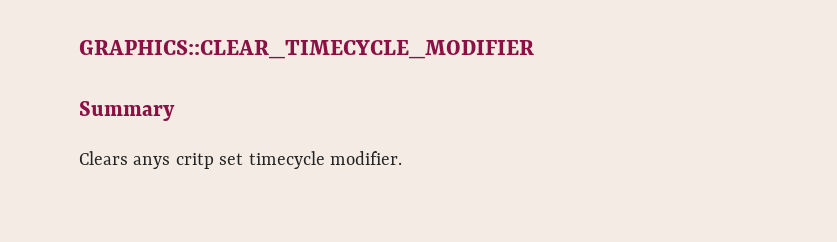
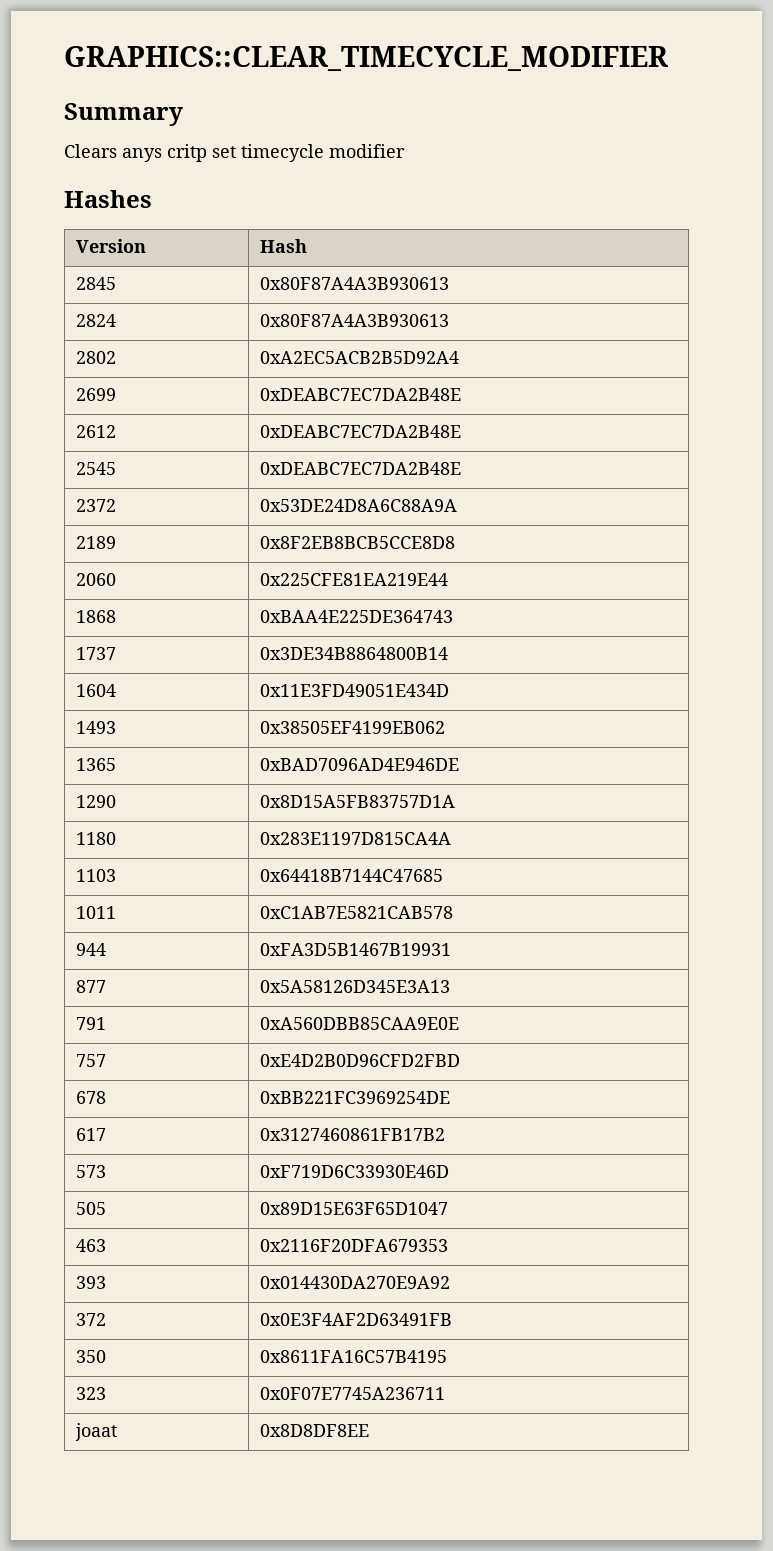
[330,151,402,165] modifier. -> [329,144,405,158] [64,190,152,208] [76,239,147,253] [260,239,308,253] [76,277,117,290] [260,277,450,290] [76,314,117,327] [260,314,450,327] [76,351,117,364] [260,351,460,364] [76,388,117,401] [260,388,462,401] [76,425,117,438] [260,425,462,438] [76,462,117,475] [260,462,462,475] [76,499,117,512] [260,499,458,512] [76,536,117,549] [260,536,456,549] [76,573,117,586] [260,573,449,586] [76,610,117,623] [260,610,454,623] [76,647,117,660] [260,647,449,660] [76,684,117,697] [260,684,450,697] [76,721,117,734] [260,721,446,734] [76,758,117,771] [260,758,460,771] [76,795,117,808] [260,795,456,808] [76,832,117,845] [260,832,452,845] [76,869,117,882] [260,869,444,882] [76,906,117,919] [260,906,454,919] [76,943,107,956] [260,943,452,956] [76,980,107,993] [260,980,451,993] [76,1017,107,1030] [260,1017,460,1030] [76,1054,107,1067] [260,1054,461,1067] [76,1091,107,1104] [260,1091,451,1104] [76,1128,107,1141] [260,1128,446,1141] [76,1165,107,1178] [260,1165,450,1178] [76,1202,107,1215] [260,1202,449,1215] [76,1239,107,1252] [260,1239,449,1252] [76,1276,107,1289] [260,1276,451,1289] [76,1313,107,1326] [260,1313,453,1326] [76,1350,107,1363] [260,1350,448,1363] [76,1387,107,1400] [260,1387,446,1400] [75,1423,118,1441] [260,1424,370,1437] modifier // Hashes // Version | Hash // 2845 | 0x80F87A4A3B930613 // 2824 | 0x80F87A4A3B930613 // 2802 | 0xA2EC5ACB2B5D92A4 // 2699 | 0xDEABC7EC7DA2B48E // 2612 | 0xDEABC7EC7DA2B48E // 2545 | 0xDEABC7EC7DA2B48E // 2372 | 0x53DE24D8A6C88A9A // 2189 | 0x8F2EB8BCB5CCE8D8 // 2060 | 0x225CFE81EA219E44 // 1868 | 0xBAA4E225DE364743 // 1737 | 0x3DE34B8864800B14 // 1604 | 0x11E3FD49051E434D // 1493 | 0x38505EF4199EB062 // 1365 | 0xBAD7096AD4E946DE // 1290 | 0x8D15A5FB83757D1A // 1180 | 0x283E1197D815CA4A // 1103 | 0x64418B7144C47685 // 1011 | 0xC1AB7E5821CAB578 // 944 | 0xFA3D5B1467B19931 // 877 | 0x5A58126D345E3A13 // 791 | 0xA560DBB85CAA9E0E // 757 | 0xE4D2B0D96CFD2FBD // 678 | 0xBB221FC3969254DE // 617 | 0x3127460861FB17B2 // 573 | 0xF719D6C33930E46D // 505 | 0x89D15E63F65D1047 // 463 | 0x2116F20DFA679353 // 393 | 0x014430DA270E9A92 // 372 | 0x0E3F4AF2D63491FB // 350 | 0x8611FA16C57B4195 // 323 | 0x0F07E7745A236711 // joaat | 0x8D8DF8EE

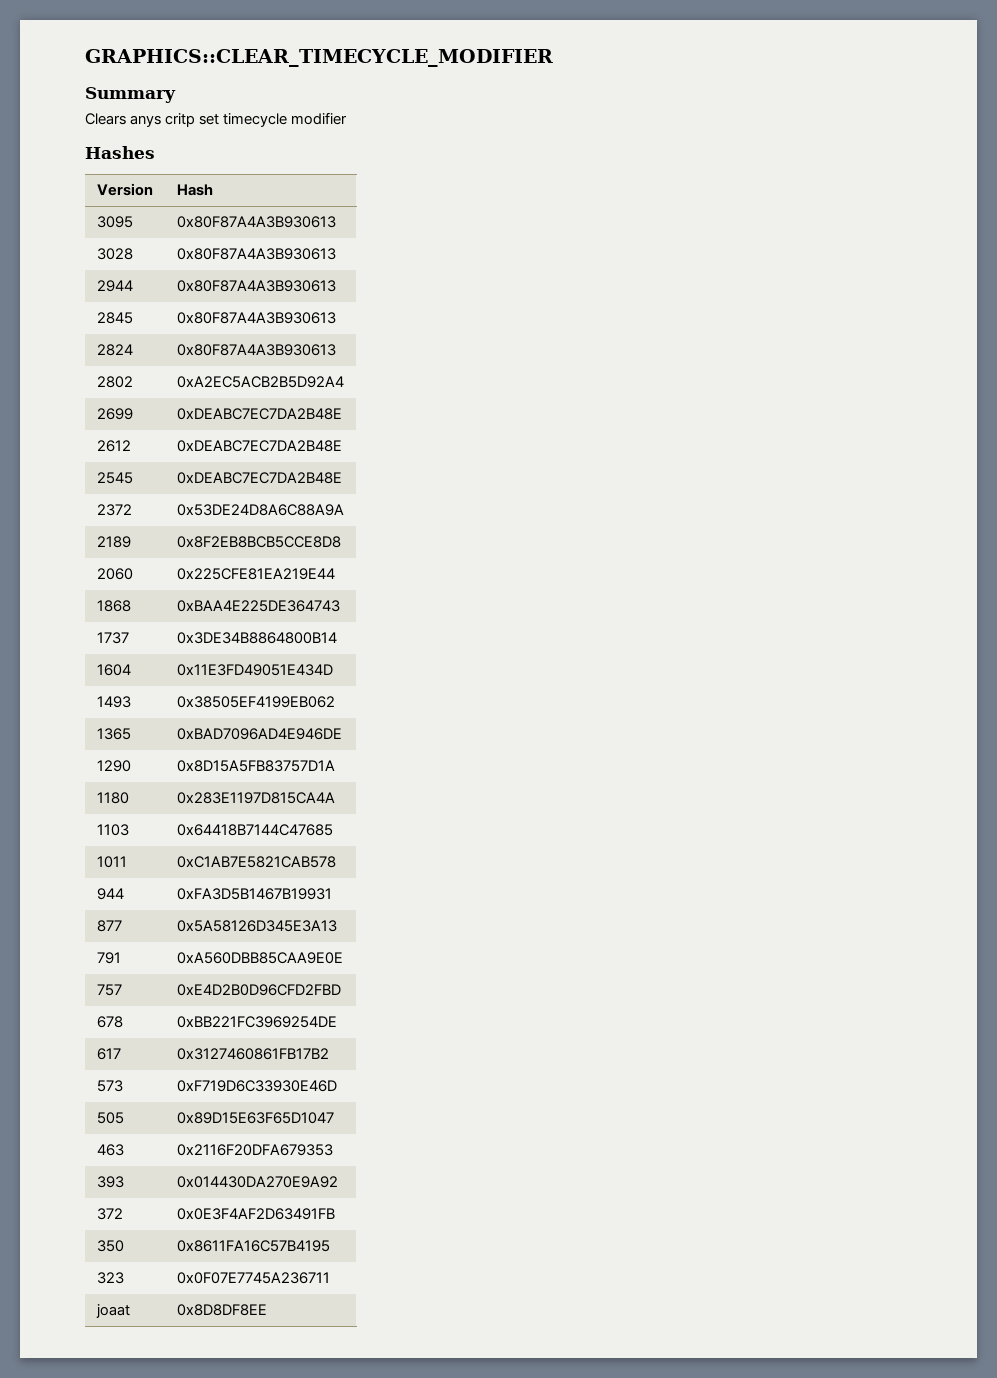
(308, 246) none -> [96,216,133,228] [176,216,336,228] [96,248,133,260] [176,248,336,260] [96,280,133,292] [176,280,336,292] // 3095 | 0x80F87A4A3B930613 // 3028 | 0x80F87A4A3B930613 // 2944 | 0x80F87A4A3B930613

